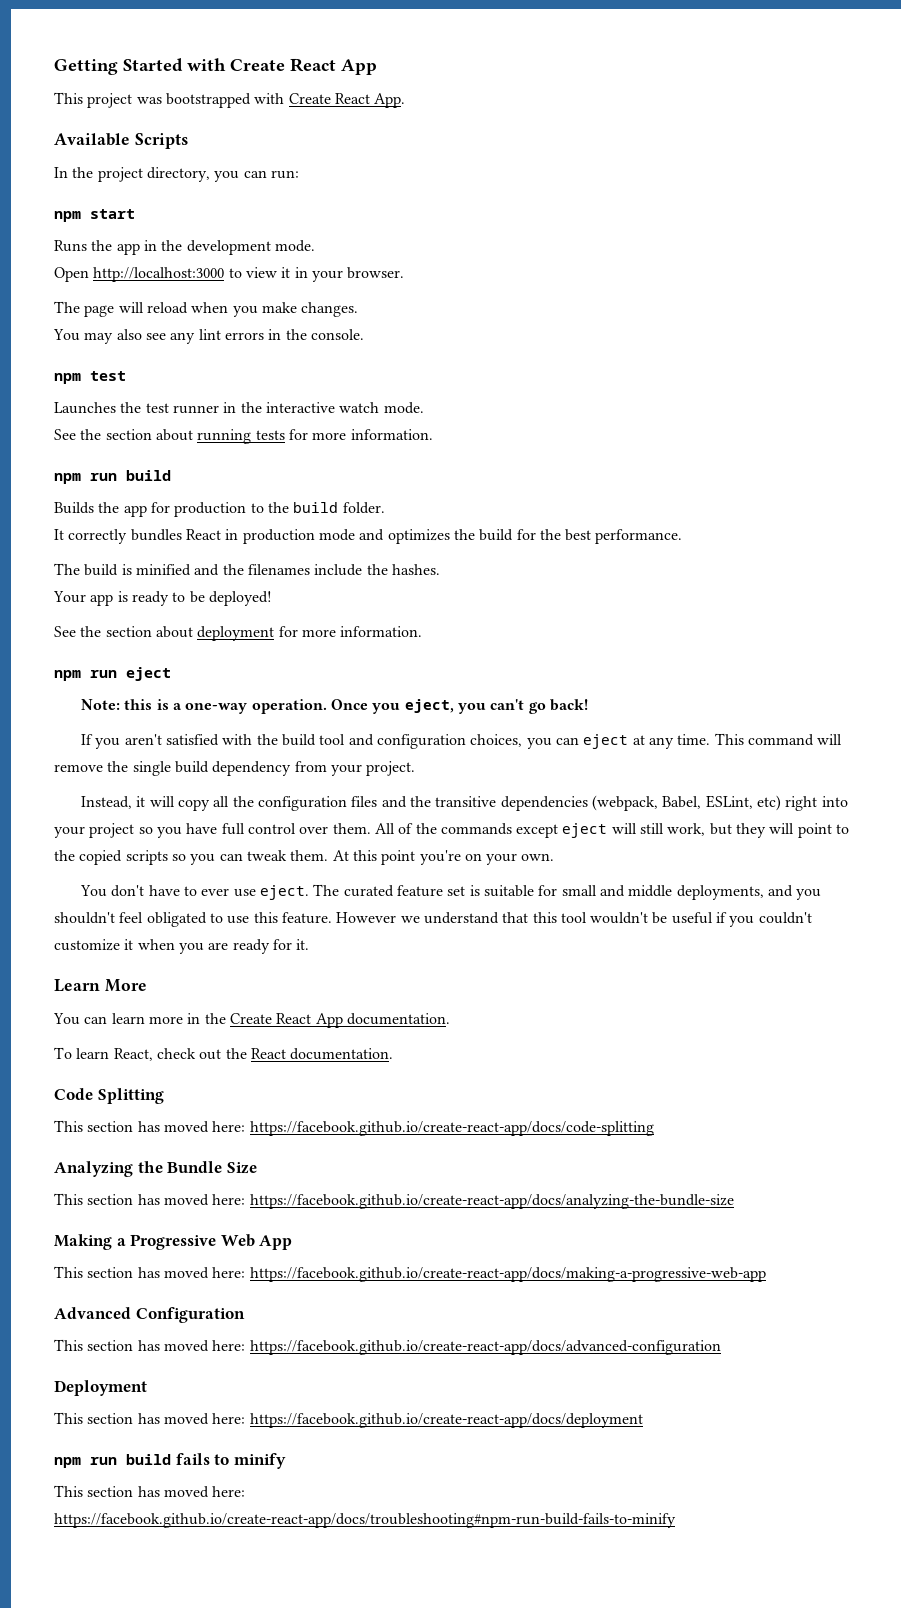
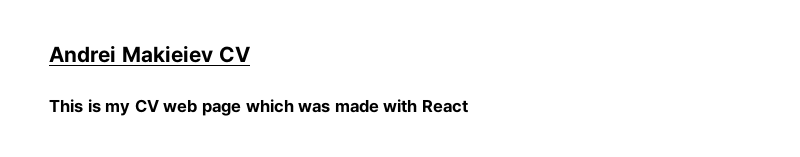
[54,58,377,75] [54,92,406,108] [54,133,188,149] [54,167,299,182] [54,209,135,222] [54,240,315,255] [54,267,405,282] [54,301,359,317] [53,329,364,344] [54,371,126,384] [54,402,424,414] [54,429,433,444] [54,470,171,484] [54,502,385,517] [54,529,683,544] [54,563,440,576] [53,591,272,606] [54,626,423,641] [54,667,171,681] [81,699,588,714] [81,733,843,749] [54,761,416,776] [81,795,848,811] [54,823,850,838] [54,850,555,865] [80,884,822,900] [54,912,812,927] [54,939,310,954] [54,979,147,992] [53,1013,450,1028] [54,1047,394,1061] [54,1088,164,1104] [54,1120,654,1136] [54,1161,257,1177] [54,1193,734,1209] [54,1234,293,1250] [54,1266,766,1282] [54,1307,245,1323] [54,1339,721,1355] [54,1380,147,1396] [54,1412,643,1428] [54,1453,286,1469] [54,1485,246,1498] [54,1513,676,1528] Getting Started with Create React App // This project was bootstrapped with Create React App. // Available Scripts // In the project directory, you can run: // npm start // Runs the app in the development mode. // Open http://localhost:3000 to view it in your browser. // The page will reload when you make changes. // You may also see any lint errors in the console. // npm test // Launches the test runner in the interactive watch mode. // See the section about running tests for more information. // npm run build // Builds the app for production to the build folder. // It correctly bundles React in production mode and optimizes the build for the best performance. // The build is minified and the filenames include the hashes. // Your app is ready to be deployed! // See the section about deployment for more information. // npm run eject // Note: this is a one-way operation. Once you eject, you can't go back! // If you aren't satisfied with the build tool and configuration choices, you can eject at any time. This command will remove the single build dependency from your project. // Instead, it will copy all the configuration files and the transitive dependencies (webpack, Babel, ESLint, etc) right into your project so you have full control over them. All of the commands except eject will still work, but they will point to the copied scripts so you can tweak them. At this point you're on your own. // You don't have to ever use eject. The curated feature set is suitable for small and middle deployments, and you shouldn't feel obligated to use this feature. However we understand that this tool wouldn't be useful if you couldn't customize it when you are ready for it. // Learn More // You can learn more in the Create React App documentation. // To learn React, check out the React documentation. // Code Splitting // This section has moved here: https://facebook.github.io/create-react-app/docs/code-splitting // Analyzing the Bundle Size // This section has moved here: https://facebook.github.io/create-react-app/docs/analyzing-the-bundle-size // Making a Progressive Web App // This section has moved here: https://facebook.github.io/create-react-app/docs/making-a-progressive-web-app // Advanced Configuration // This section has moved here: https://facebook.github.io/create-react-app/docs/advanced-configuration // Deployment // This section has moved here: https://facebook.github.io/create-react-app/docs/deployment // npm run build fails to minify // This section has moved here: https://facebook.github.io/create-react-app/docs/troubleshooting#npm-run-build-fails-to-minify -> [49,45,250,63] [49,99,468,116] Andrei Makieiev CV // This is my CV web page which was made with React

